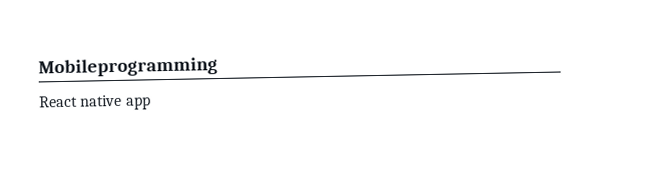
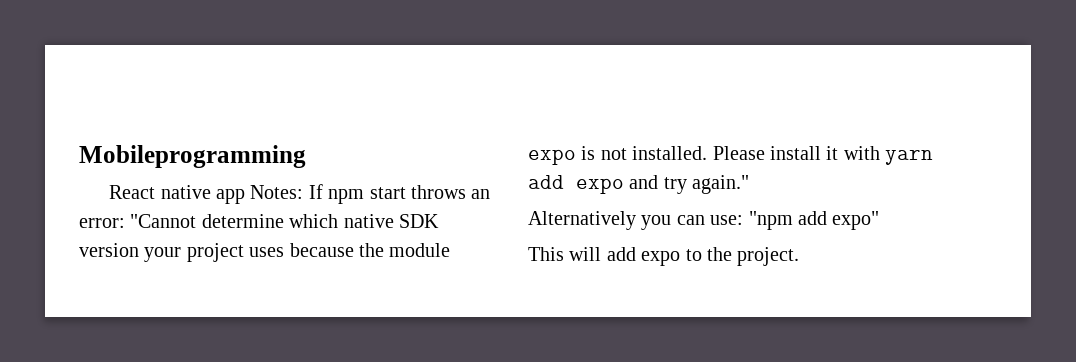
(151, 103) none -> [250,184,491,204] [79,214,439,228] [79,243,451,262] [528,146,934,165] [528,175,750,194] [528,211,880,230] [528,247,800,266] Notes: If npm start throws an error: "Cannot determine which native SDK version your project uses because the module expo is not installed. Please install it with yarn add expo and try again." // Alternatively you can use: "npm add expo" // This will add expo to the project.

